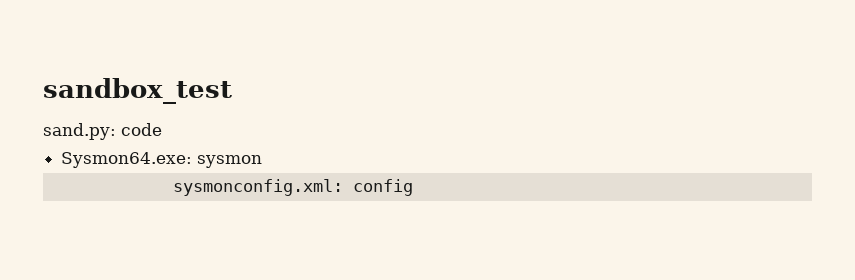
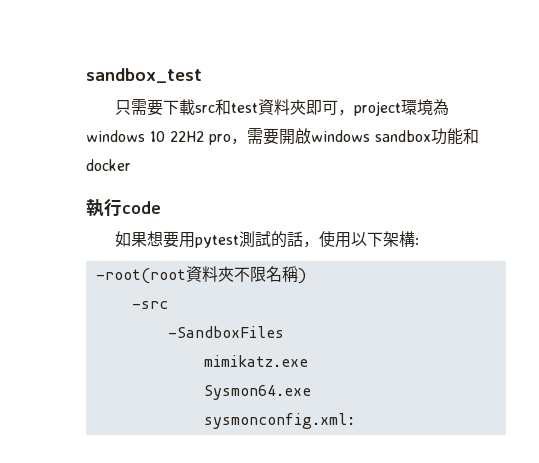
[43,123,162,140] [61,152,263,168] sand.py: code // Sysmon64.exe: sysmon -> [115,99,450,116] [86,128,479,145] [86,159,131,171] [86,198,161,217] [115,231,420,248] [95,266,306,284] [131,301,168,309] [167,326,284,338] [203,355,308,367] [203,385,311,400] 只需要下載src和test資料夾即可，project環境為windows 10 22H2 pro，需要開啟windows sandbox功能和docker // 執行code // 如果想要用pytest測試的話，使用以下架構: // -root(root資料夾不限名稱) // -src // -SandboxFiles // mimikatz.exe // Sysmon64.exe
[352,179,413,196] config -> (355, 421) none

